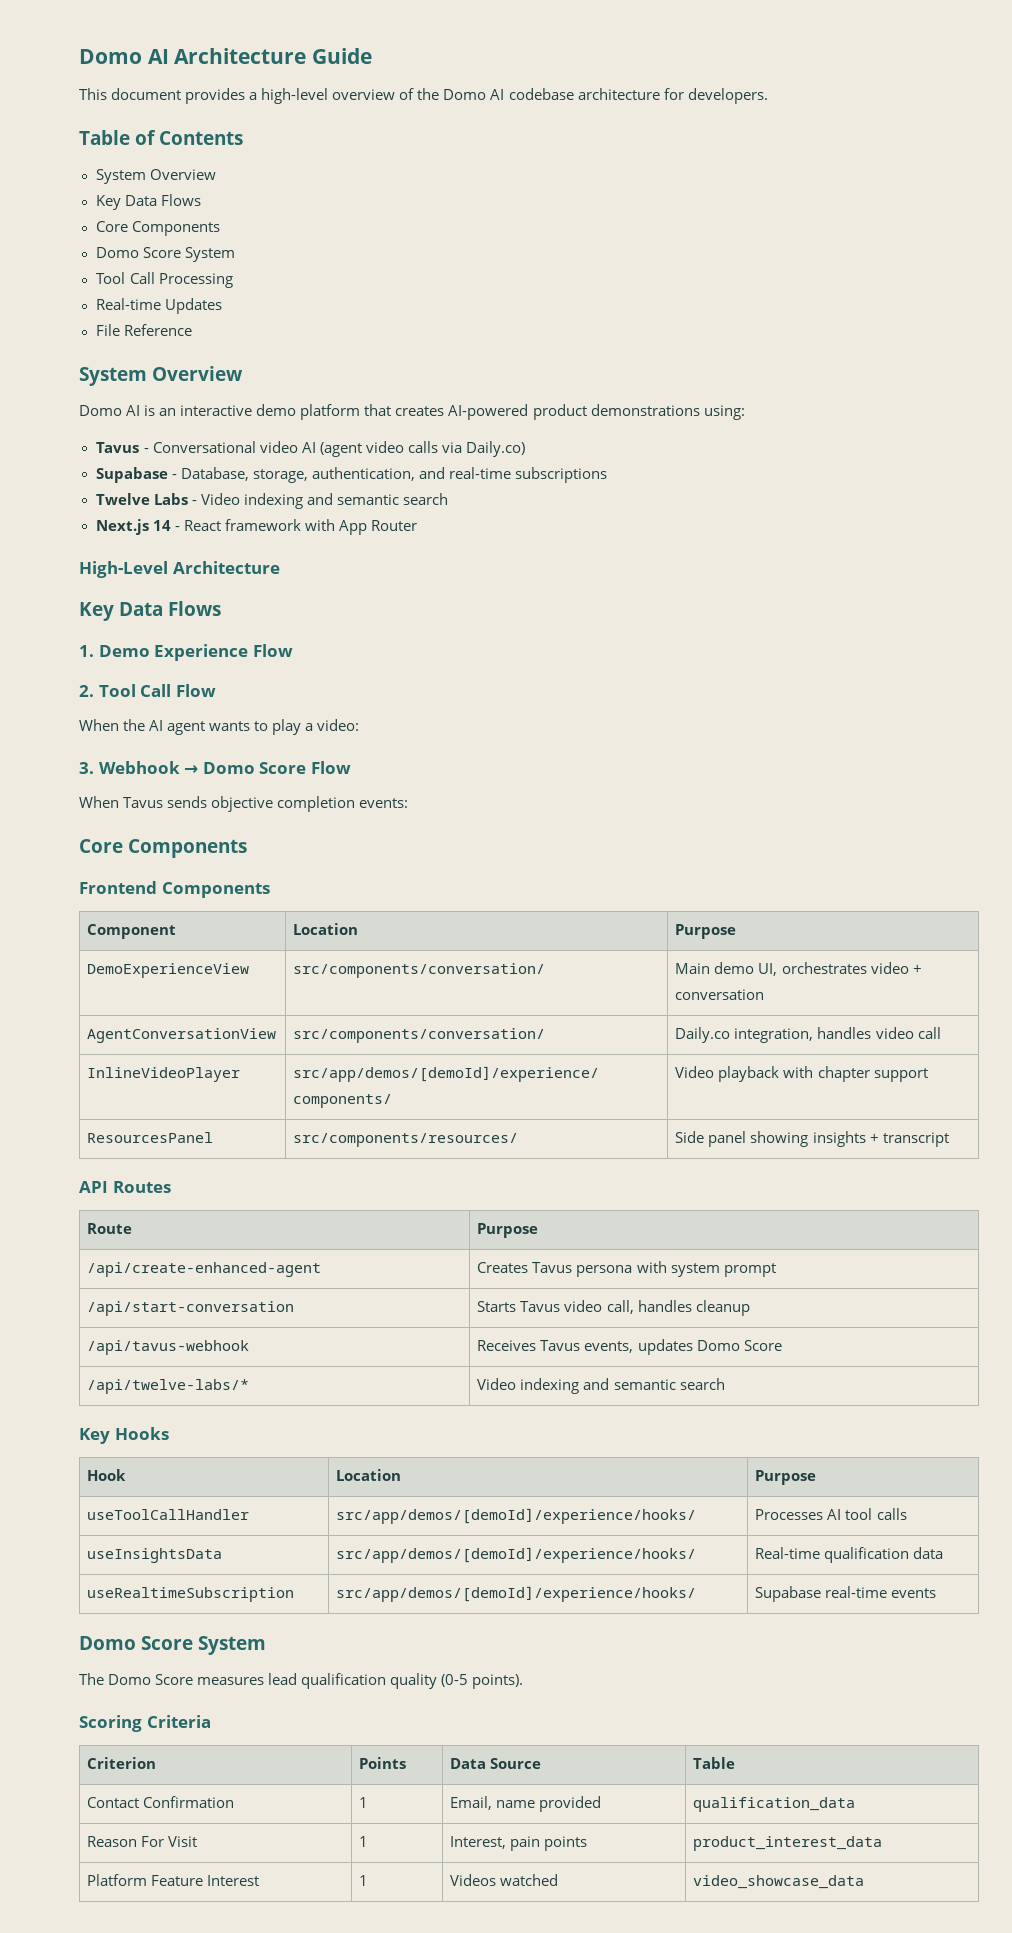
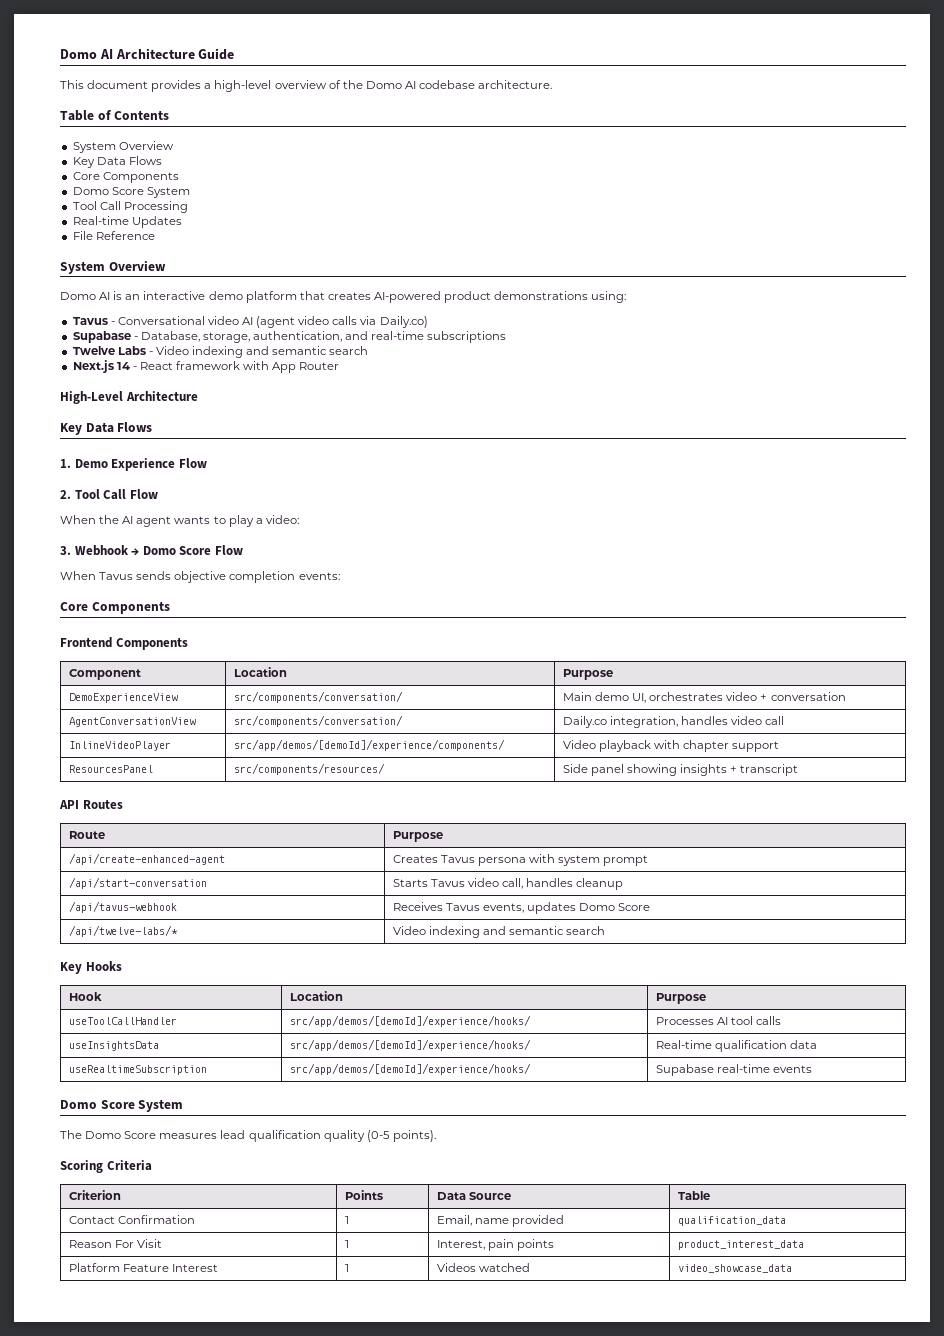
[577,88,768,104] architecture for developers. -> [478,80,553,89] architecture.

